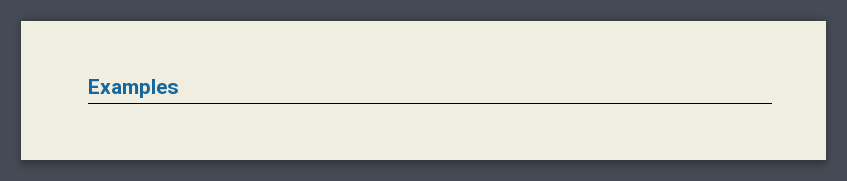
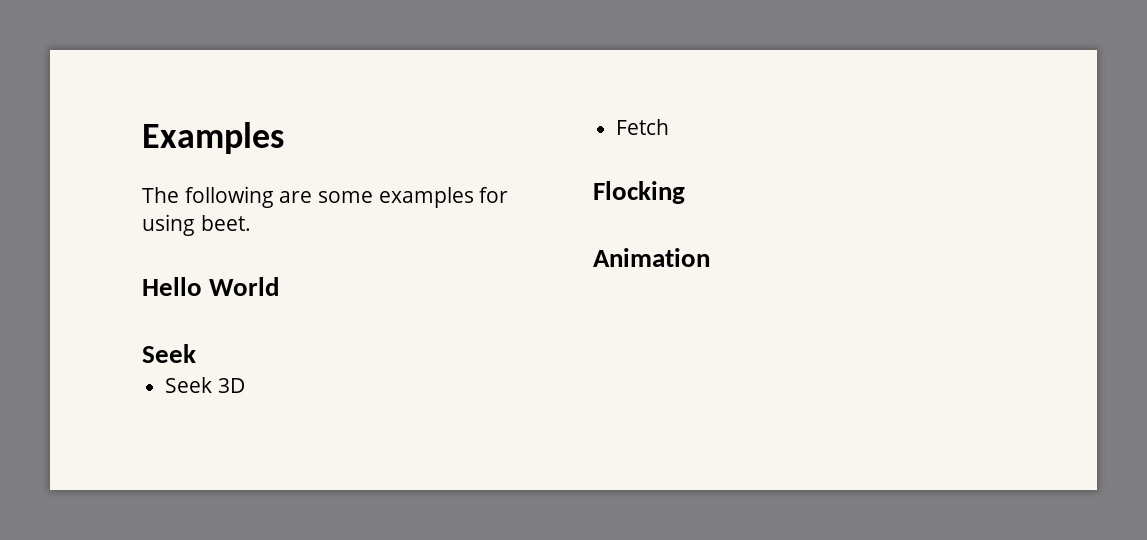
(179, 88) none -> [142,186,509,208] [142,214,251,236] [142,277,280,296] [142,344,196,363] [165,377,245,393] [616,119,670,135] [593,181,685,204] [593,248,710,267] // The following are some examples for using beet. // Hello World // Seek // Seek 3D // Fetch // Flocking // Animation

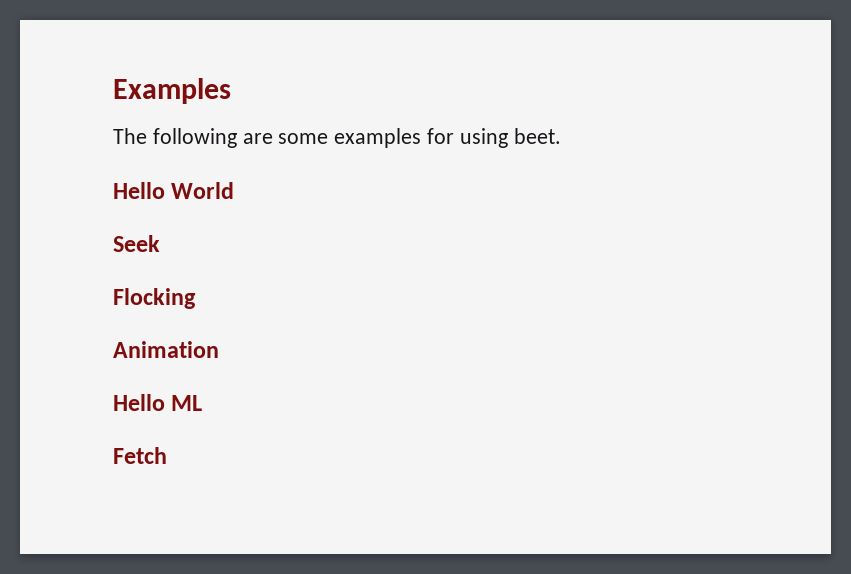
[165,377,245,393] [616,119,670,135] // Seek 3D // Fetch -> (160, 243) none
(710, 257) none -> [113,394,203,411] [113,447,167,464] // Hello ML // Fetch

